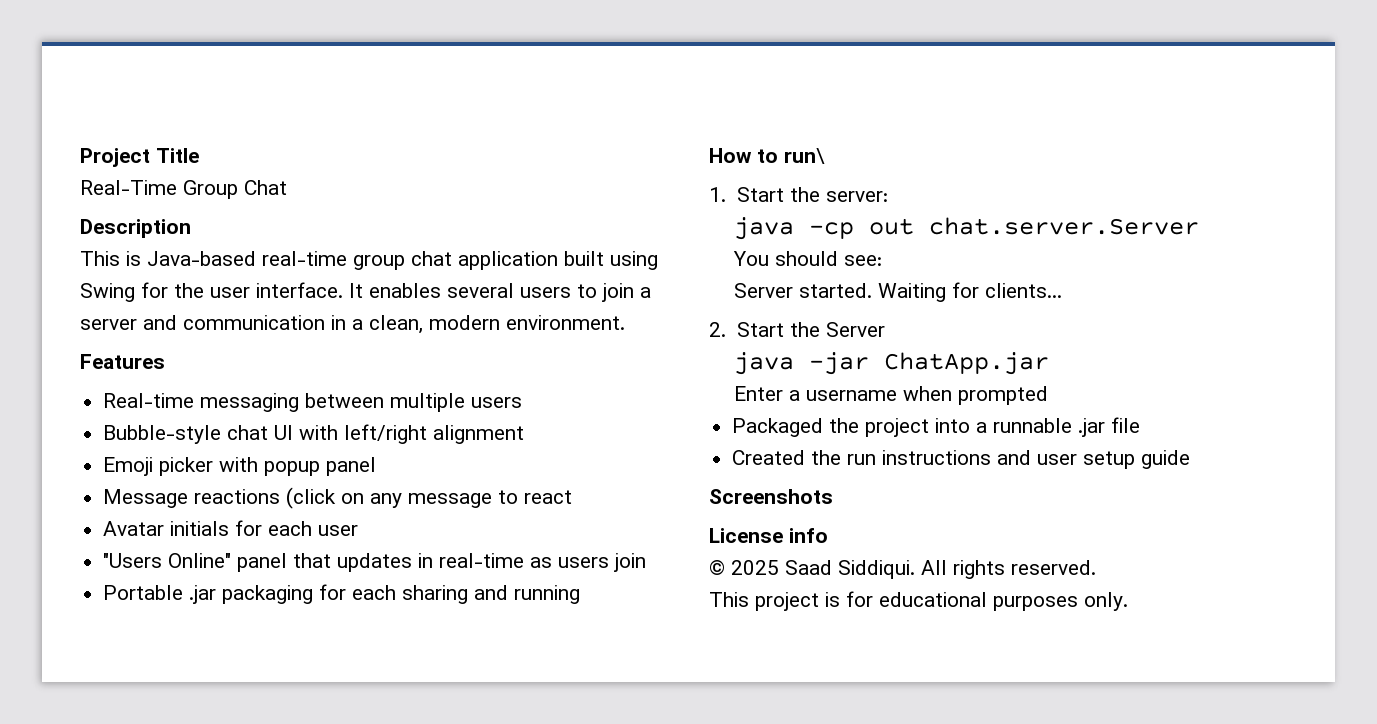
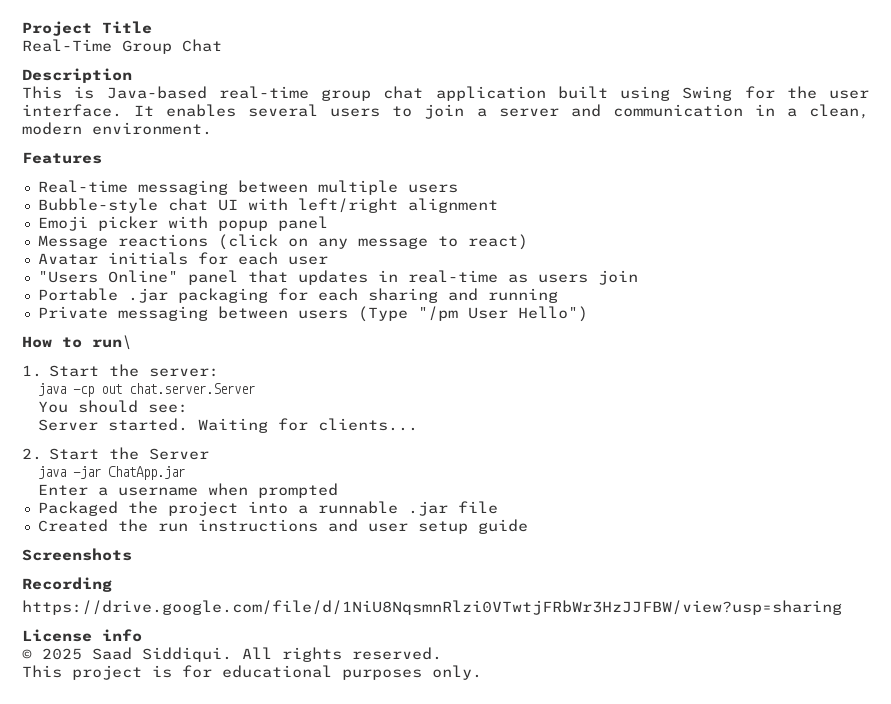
[524,490,573,504] react -> [467,234,528,250] react)
(581, 594) none -> [37,306,588,322] // Private messaging between users (Type "/pm User Hello")
(833, 496) none -> [22,577,112,592] [22,600,842,615] // Recording // https://drive.google.com/file/d/1NiU8NqsmnRlzi0VTwtjFRbWr3HzJJFBW/view?usp=sharing

